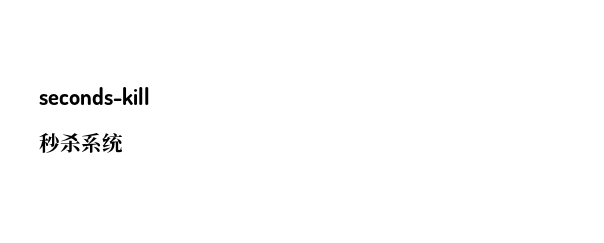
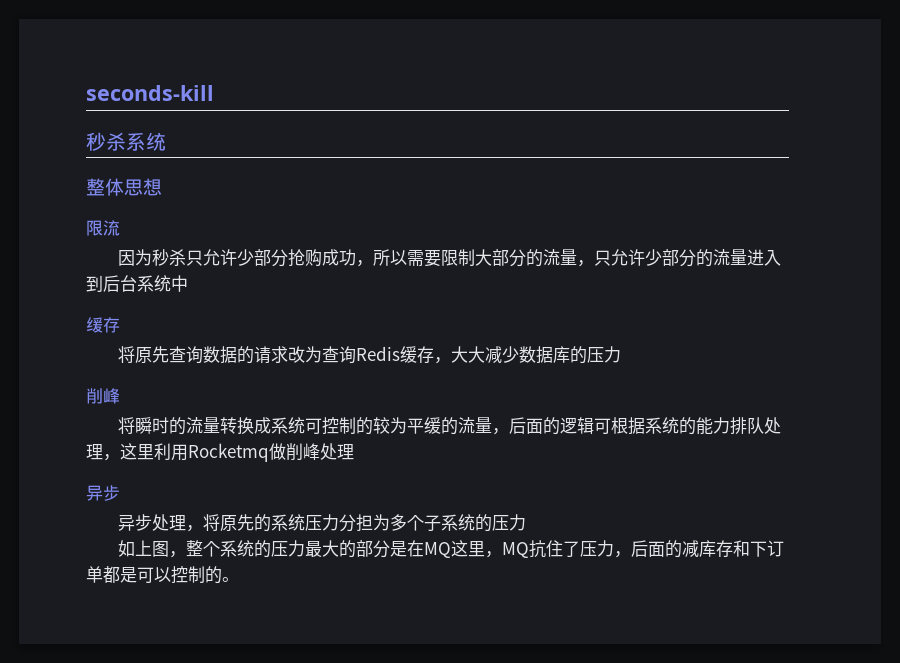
(124, 143) none -> [86,178,162,196] [86,220,120,236] [117,249,781,267] [86,275,188,292] [86,317,120,333] [117,346,621,364] [86,388,120,404] [117,417,781,435] [86,443,354,462] [86,485,120,501] [117,514,526,532] [117,540,784,558] [86,566,239,584] // 整体思想 // 限流 // 因为秒杀只允许少部分抢购成功，所以需要限制大部分的流量，只允许少部分的流量进入到后台系统中 // 缓存 // 将原先查询数据的请求改为查询Redis缓存，大大减少数据库的压力 // 削峰 // 将瞬时的流量转换成系统可控制的较为平缓的流量，后面的逻辑可根据系统的能力排队处理，这里利用Rocketmq做削峰处理 // 异步 // 异步处理，将原先的系统压力分担为多个子系统的压力 // 如上图，整个系统的压力最大的部分是在MQ这里，MQ抗住了压力，后面的减库存和下订单都是可以控制的。

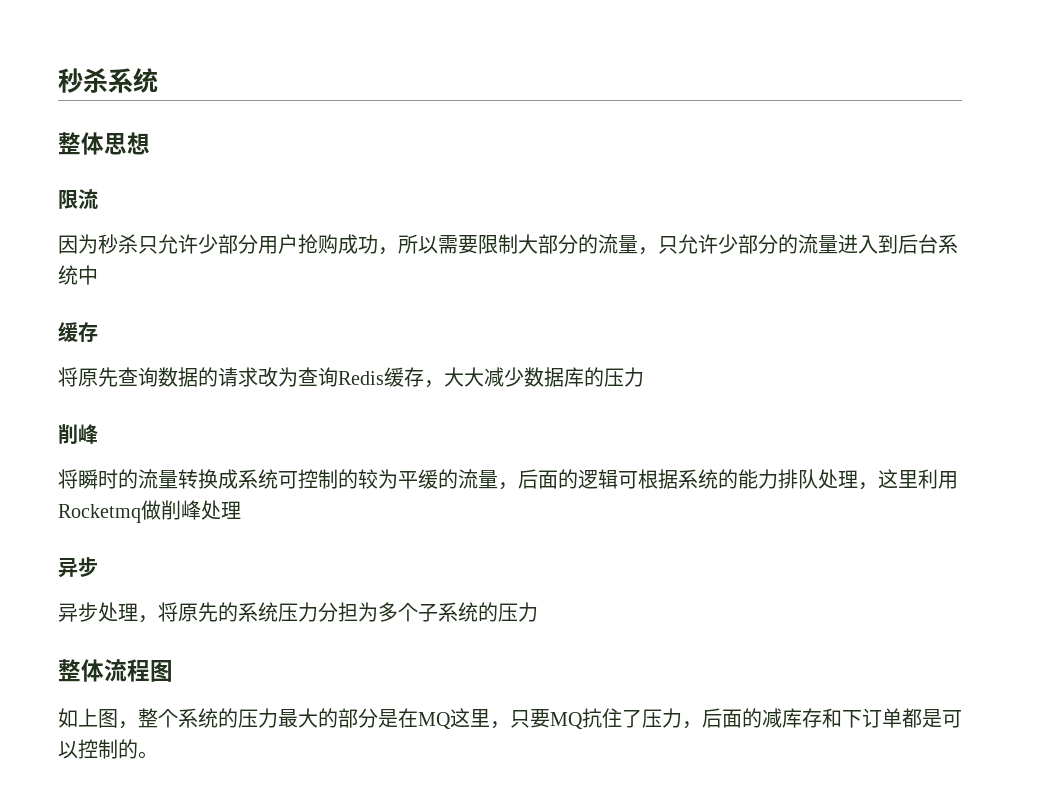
[86,85,214,101] seconds-kill // -> (58, 80) none
(288, 258) none -> [258,234,298,254] 用户
(526, 522) none -> [58,659,173,682] // 整体流程图
(502, 554) none -> [510,709,550,728] 只要

